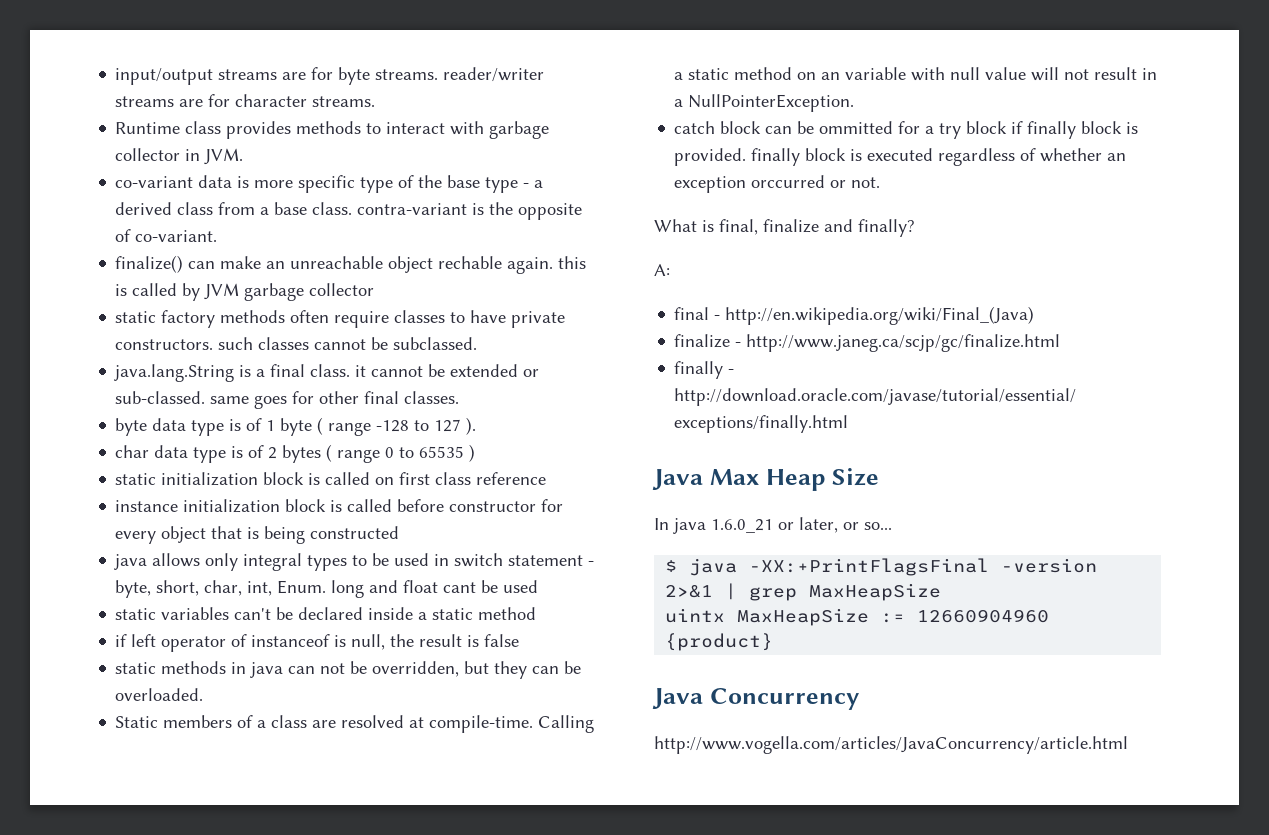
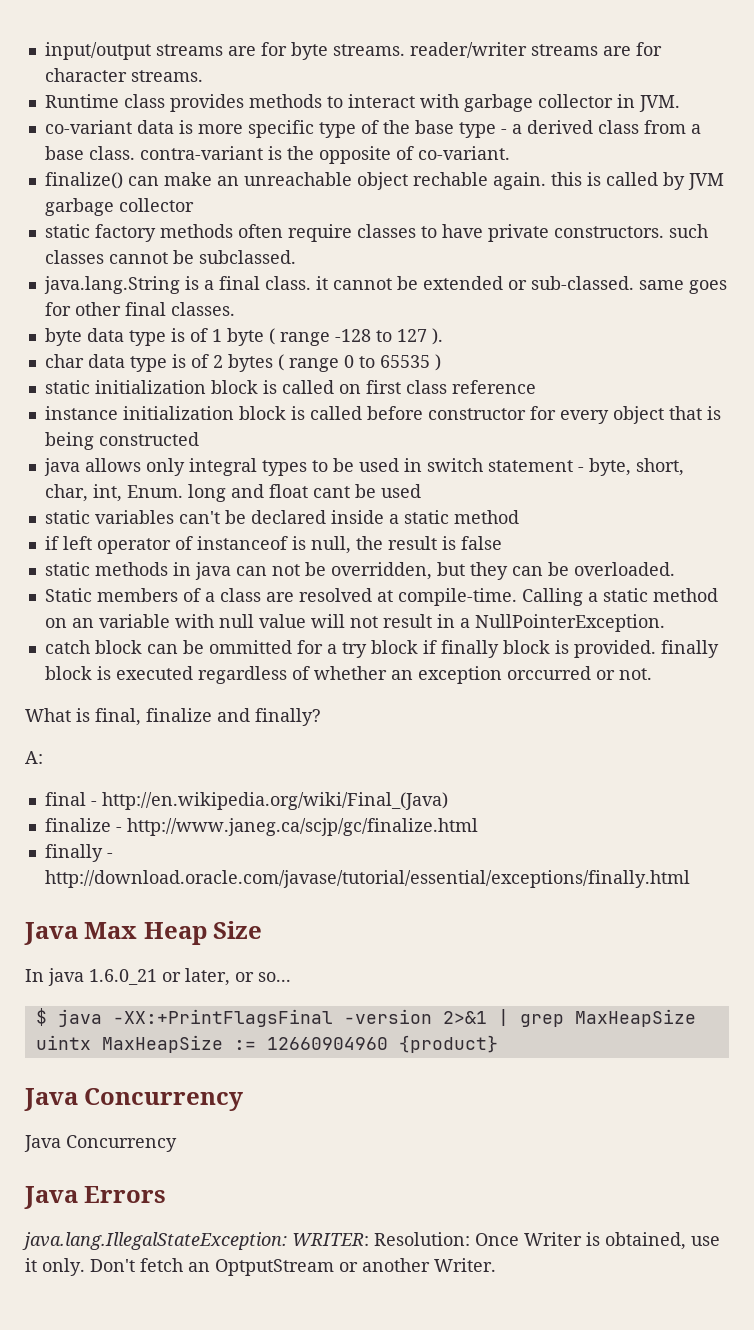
[654,736,1128,754] http://www.vogella.com/articles/JavaConcurrency/article.html -> [24,1135,177,1152] [24,1186,167,1209] [22,1232,720,1250] [25,1258,496,1276] Java Concurrency // Java Errors // java.lang.IllegalStateException: WRITER: Resolution: Once Writer is obtained, use it only. Don't fetch an OptputStream or another Writer.

